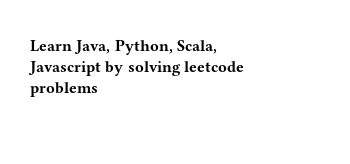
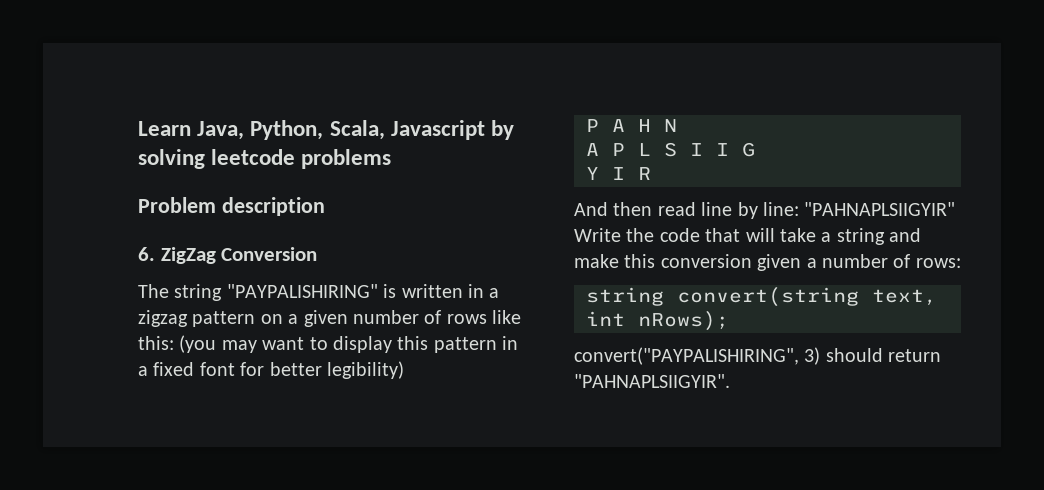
(98, 89) none -> [138,197,325,216] [138,247,318,264] [138,284,500,301] [138,310,522,327] [138,335,519,353] [138,361,404,379] [586,119,677,132] [586,142,755,157] [586,167,651,180] [574,202,956,219] [574,228,922,245] [574,254,961,271] [586,287,937,307] [586,311,729,331] [574,347,942,365] [574,374,730,388] // Problem description // 6. ZigZag Conversion // The string "PAYPALISHIRING" is written in a zigzag pattern on a given number of rows like this: (you may want to display this pattern in a fixed font for better legibility) // P A H N // A P L S I I G // Y I R // And then read line by line: "PAHNAPLSIIGYIR" Write the code that will take a string and make this conversion given a number of rows: // string convert(string text, int nRows); // convert("PAYPALISHIRING", 3) should return "PAHNAPLSIIGYIR".

